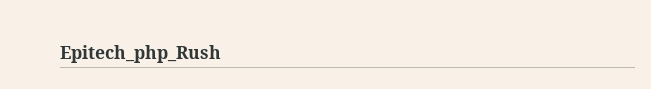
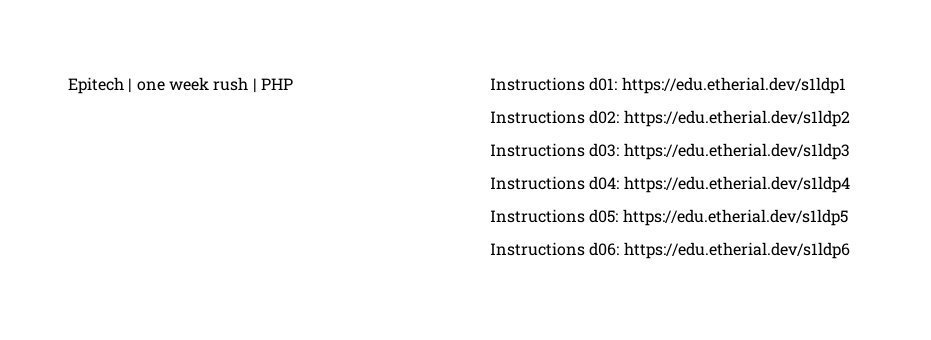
[60,45,221,63] Epitech_php_Rush -> [68,77,293,94] [490,77,846,94] [490,110,850,127] [490,143,850,160] [490,176,850,193] [490,209,848,226] [490,242,850,259] Epitech | one week rush | PHP // Instructions d01: https://edu.etherial.dev/s1ldp1 // Instructions d02: https://edu.etherial.dev/s1ldp2 // Instructions d03: https://edu.etherial.dev/s1ldp3 // Instructions d04: https://edu.etherial.dev/s1ldp4 // Instructions d05: https://edu.etherial.dev/s1ldp5 // Instructions d06: https://edu.etherial.dev/s1ldp6

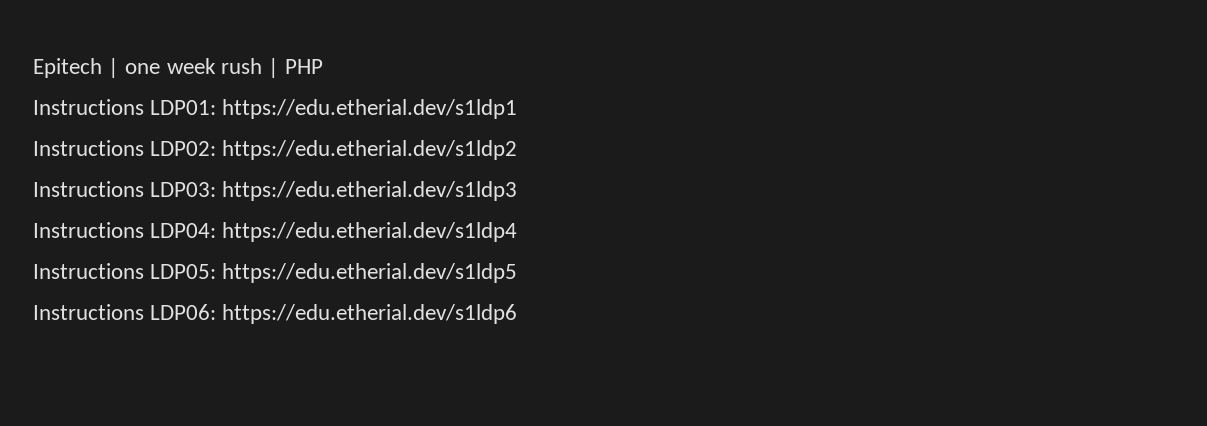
[589,77,618,91] d01: -> [150,100,217,115] LDP01:
[589,110,620,124] d02: -> [150,141,217,156] LDP02:
[589,143,620,157] d03: -> [150,182,217,197] LDP03:
[589,176,620,190] d04: -> [150,223,217,238] LDP04:
[589,209,619,223] d05: -> [150,264,217,279] LDP05:
[589,242,620,256] d06: -> [150,304,217,320] LDP06:

